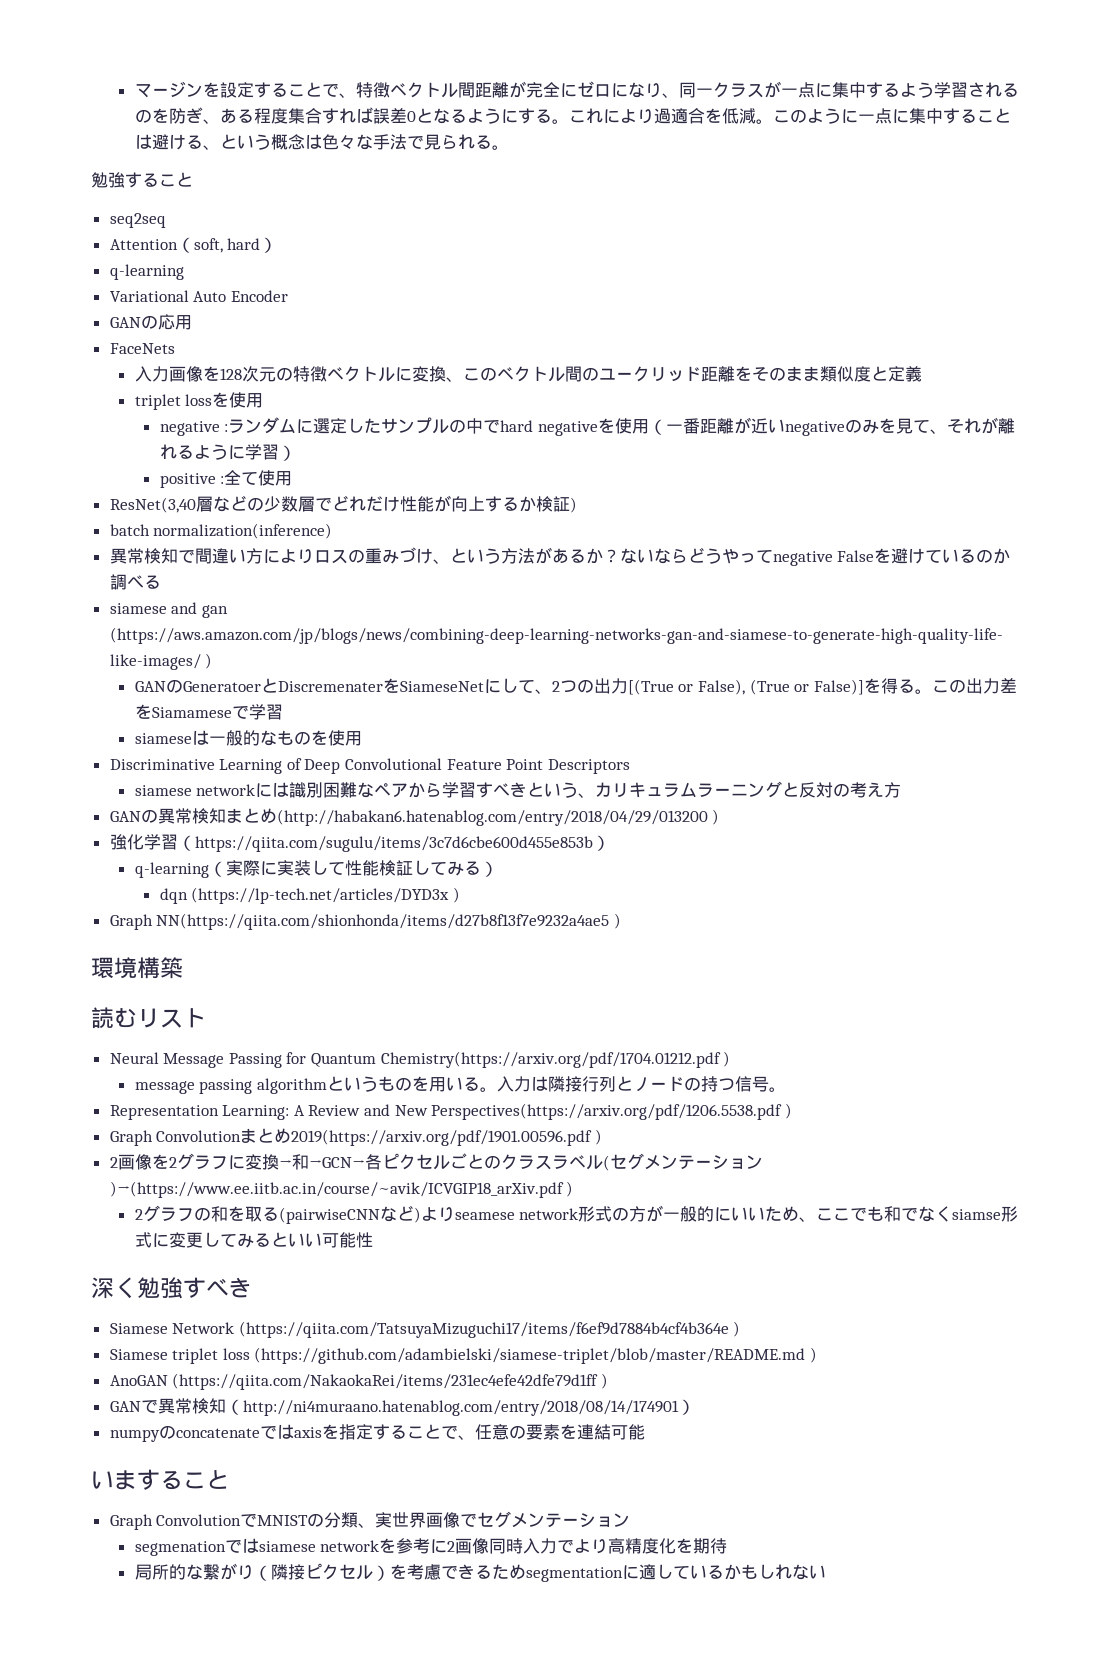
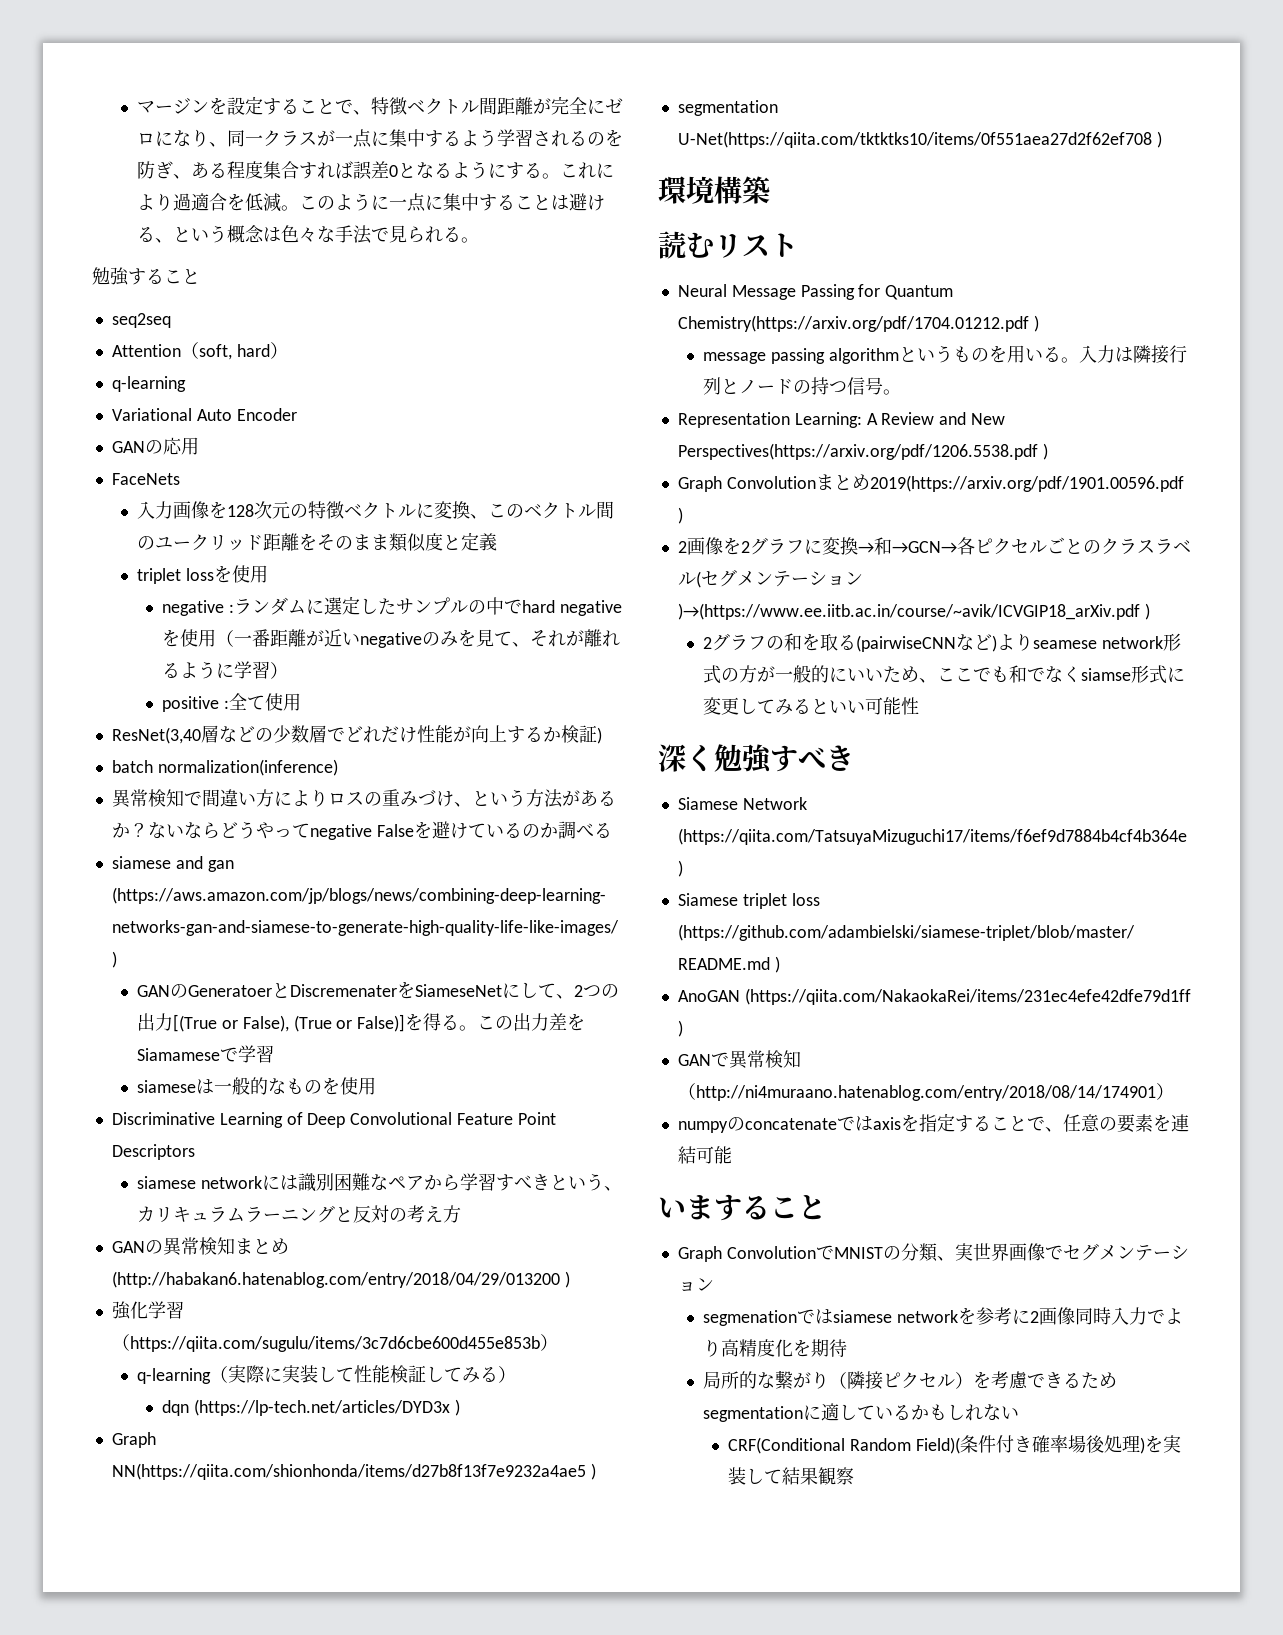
(621, 921) none -> [677,100,778,116] [677,131,1162,148] // segmentation U-Net(https://qiita.com/tktktks10/items/0f551aea27d2f62ef708 )
(826, 1572) none -> [728,1435,1181,1454] [728,1467,855,1485] // CRF(Conditional Random Field)(条件付き確率場後処理)を実装して結果観察

